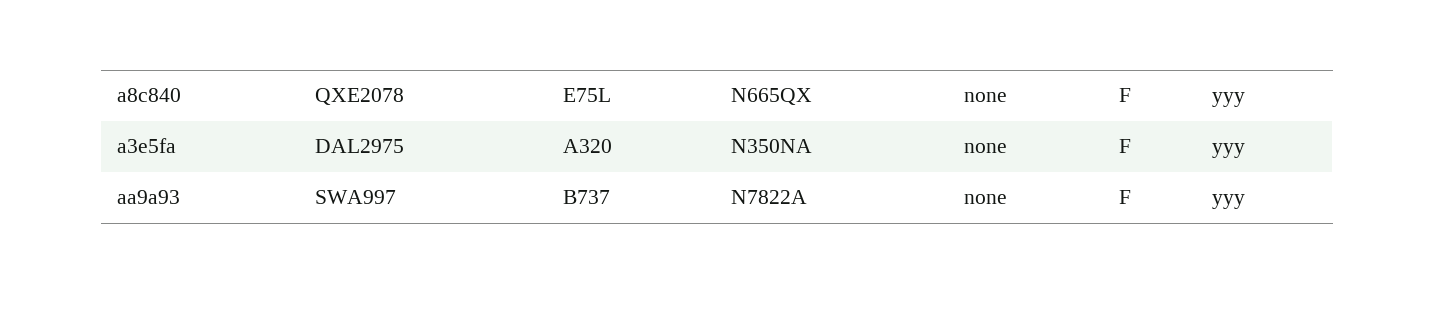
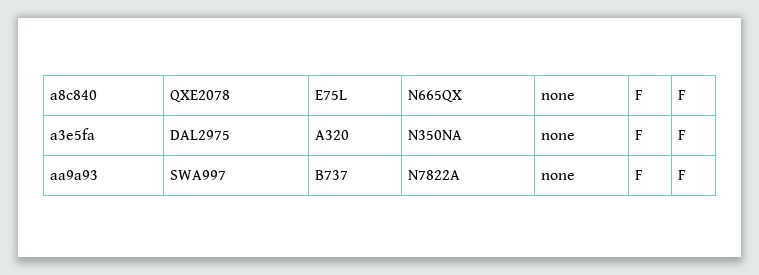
[1212,92,1246,107] yyy -> [677,90,686,100] F
[1212,143,1246,158] yyy -> [677,130,686,140] F
[1212,194,1246,209] yyy -> [677,170,686,180] F

